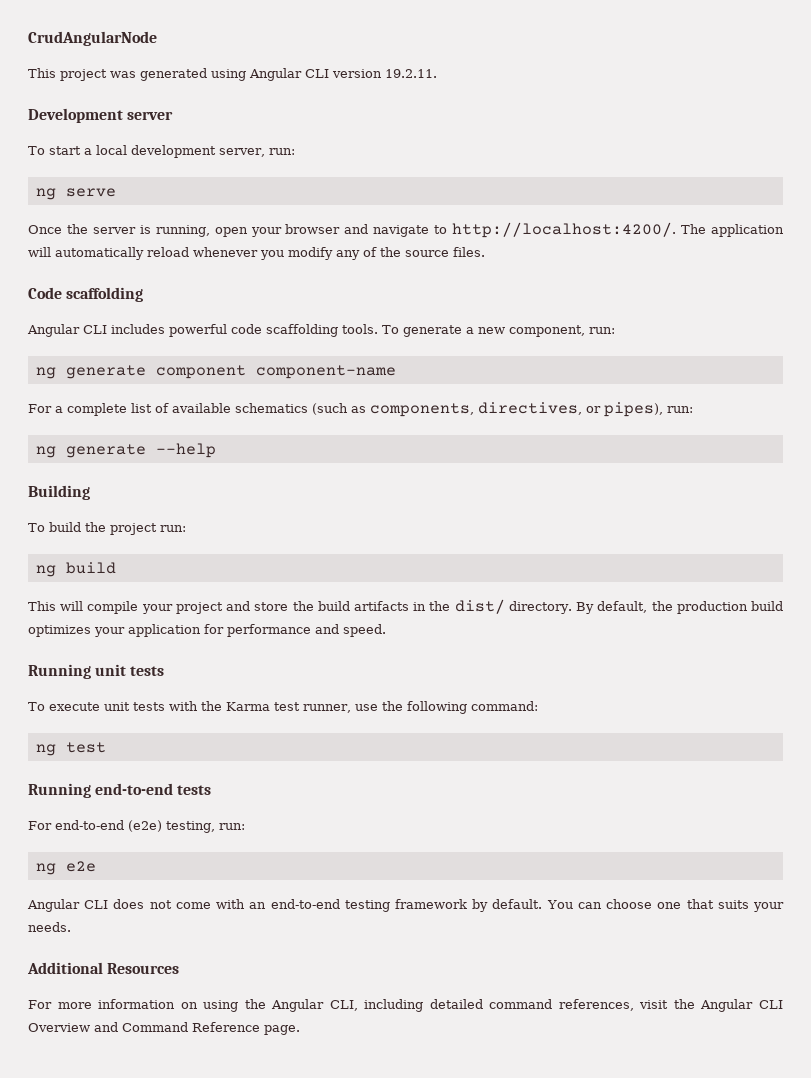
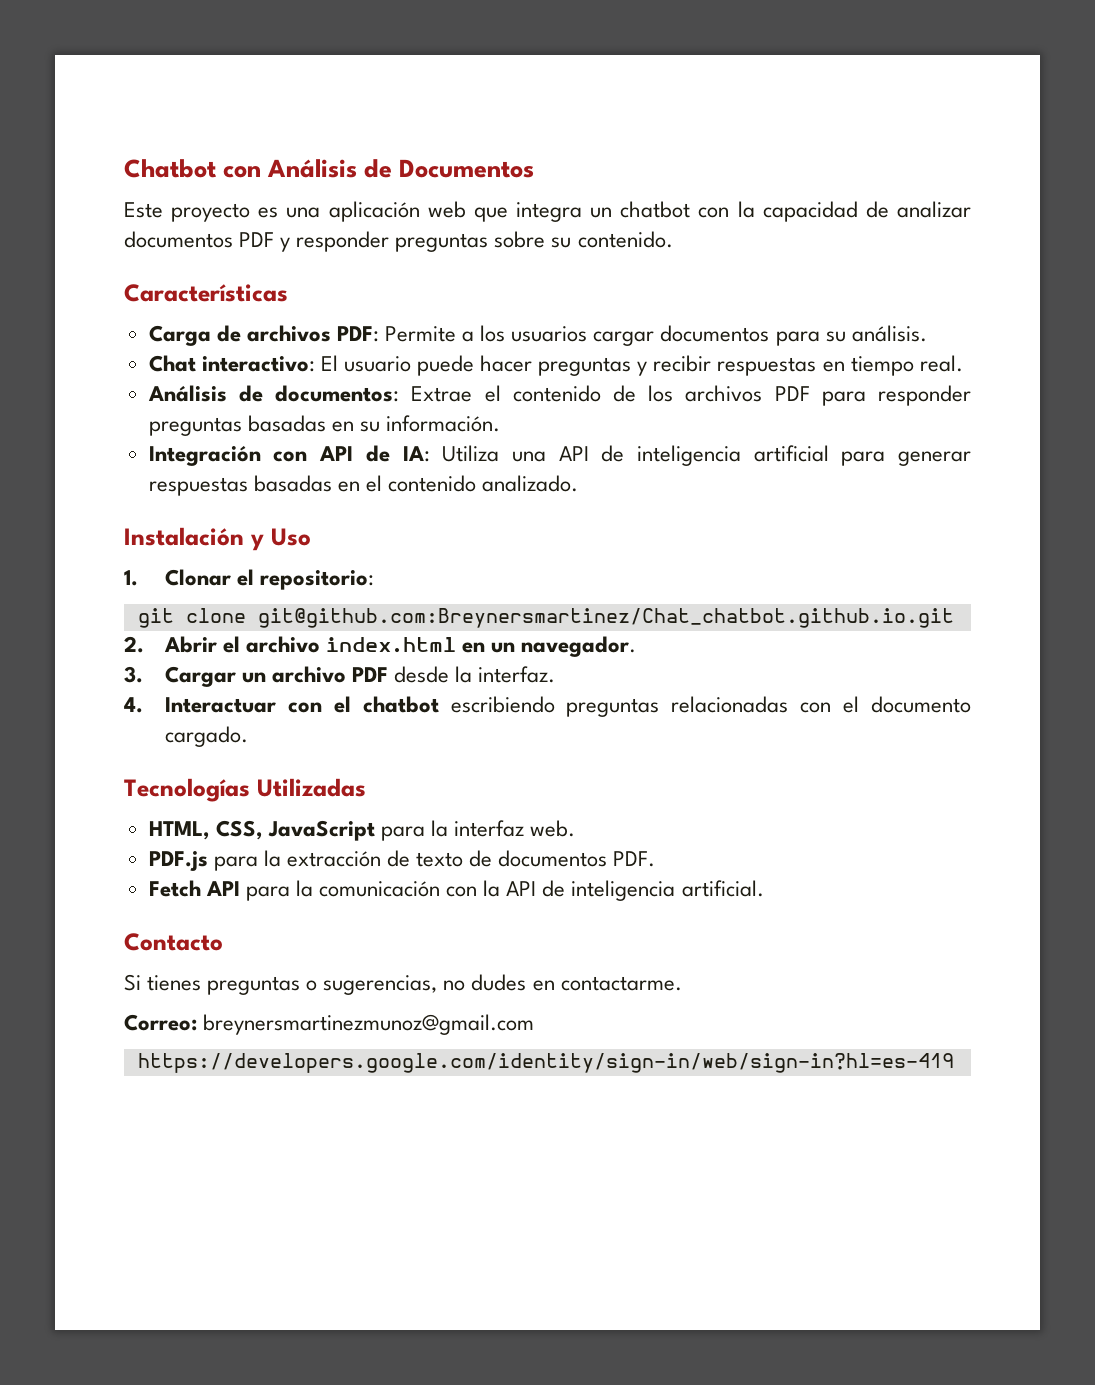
[28,31,157,46] [28,68,437,81] [28,108,174,123] [28,145,295,158] [35,188,116,200] [28,222,784,238] [28,247,485,260] [28,287,144,302] [27,324,615,337] [35,365,396,379] [28,402,693,417] [35,443,216,458] [28,485,90,500] [28,522,186,535] [35,562,116,577] [28,599,784,614] [28,624,386,637] [28,664,165,679] [28,701,538,714] [35,742,106,756] [28,783,212,798] [28,820,245,833] [35,861,96,875] [27,899,785,912] [28,922,71,932] [27,962,180,974] [28,999,783,1012] [28,1022,300,1035] CrudAngularNode // This project was generated using Angular CLI version 19.2.11. // Development server // To start a local development server, run: // ng serve // Once the server is running, open your browser and navigate to http://localhost:4200/. The application will automatically reload whenever you modify any of the source files. // Code scaffolding // Angular CLI includes powerful code scaffolding tools. To generate a new component, run: // ng generate component component-name // For a complete list of available schematics (such as components, directives, or pipes), run: // ng generate --help // Building // To build the project run: // ng build // This will compile your project and store the build artifacts in the dist/ directory. By default, the production build optimizes your application for performance and speed. // Running unit tests // To execute unit tests with the Karma test runner, use the following command: // ng test // Running end-to-end tests // For end-to-end (e2e) testing, run: // ng e2e // Angular CLI does not come with an end-to-end testing framework by default. You can choose one that suits your needs. // Additional Resources // For more information on using the Angular CLI, including detailed command references, visit the Angular CLI Overview and Command Reference page. -> [124,159,535,178] [124,201,971,222] [124,231,673,252] [124,284,288,302] [148,325,927,346] [148,355,963,376] [147,385,972,406] [148,415,501,436] [148,445,971,466] [148,475,579,496] [124,527,311,551] [124,569,375,590] [137,608,954,628] [124,636,637,657] [124,666,556,687] [124,696,971,717] [165,726,249,747] [124,778,366,802] [148,820,576,841] [148,850,656,871] [148,880,764,901] [124,933,223,951] [124,974,682,995] [124,1014,535,1035] [137,1053,954,1073] Chatbot con Análisis de Documentos // Este proyecto es una aplicación web que integra un chatbot con la capacidad de analizar documentos PDF y responder preguntas sobre su contenido. // Características // Carga de archivos PDF: Permite a los usuarios cargar documentos para su análisis. // Chat interactivo: El usuario puede hacer preguntas y recibir respuestas en tiempo real. // Análisis de documentos: Extrae el contenido de los archivos PDF para responder preguntas basadas en su información. // Integración con API de IA: Utiliza una API de inteligencia artificial para generar respuestas basadas en el contenido analizado. // Instalación y Uso // 1. Clonar el repositorio: // git clone git@github.com:Breynersmartinez/Chat_chatbot.github.io.git // 2. Abrir el archivo index.html en un navegador. // 3. Cargar un archivo PDF desde la interfaz. // 4. Interactuar con el chatbot escribiendo preguntas relacionadas con el documento cargado. // Tecnologías Utilizadas // HTML, CSS, JavaScript para la interfaz web. // PDF.js para la extracción de texto de documentos PDF. // Fetch API para la comunicación con la API de inteligencia artificial. // Contacto // Si tienes preguntas o sugerencias, no dudes en contactarme. // Correo: breynersmartinezmunoz@gmail.com // https://developers.google.com/identity/sign-in/web/sign-in?hl=es-419

